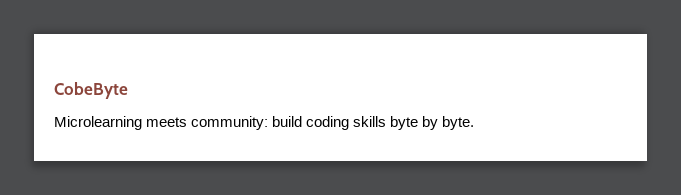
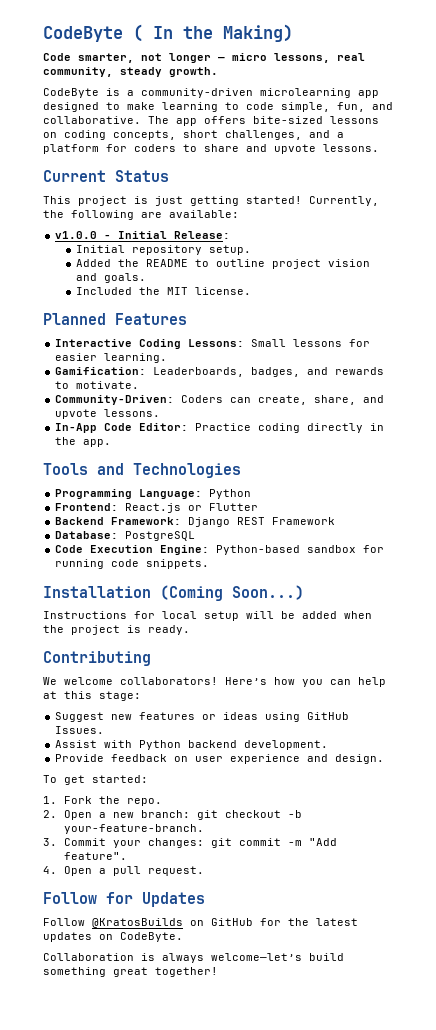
[54,82,128,99] [54,116,475,130] CobeByte // Microlearning meets community: build coding skills byte by byte. -> [43,24,293,42] [43,53,365,63] [43,67,218,77] [43,88,379,98] [43,102,393,112] [43,116,379,126] [43,130,344,140] [43,144,379,154] [43,170,169,182] [43,196,379,206] [43,210,239,220] [55,231,231,239] [76,245,252,255] [76,259,371,269] [76,273,147,283] [76,287,252,295] [43,313,187,325] [55,339,371,349] [55,353,168,363] [55,367,385,377] [55,381,140,389] [55,395,385,405] [55,409,161,419] [55,423,385,433] [55,437,112,447] [43,463,241,478] [55,489,252,499] [55,503,259,513] [55,517,336,527] [55,531,196,541] [55,545,385,555] [55,559,210,569] [43,585,304,601] [43,611,372,621] [43,625,190,635] [43,651,151,666] [43,677,386,687] [43,691,141,701] [55,712,350,722] [55,726,105,734] [55,740,329,750] [55,754,385,764] [43,775,148,785] [43,796,163,806] [43,810,303,820] [64,824,205,834] [43,838,338,848] [64,852,128,860] [43,866,205,876] [43,892,205,907] [43,918,358,928] [43,932,183,942] [43,953,344,963] [43,967,218,977] CodeByte ( In the Making) // Code smarter, not longer — micro lessons, real community, steady growth. // CodeByte is a community-driven microlearning app designed to make learning to code simple, fun, and collaborative. The app offers bite-sized lessons on coding concepts, short challenges, and a platform for coders to share and upvote lessons. // Current Status // This project is just getting started! Currently, the following are available: // v1.0.0 - Initial Release: // Initial repository setup. // Added the README to outline project vision and goals. // Included the MIT license. // Planned Features // Interactive Coding Lessons: Small lessons for easier learning. // Gamification: Leaderboards, badges, and rewards to motivate. // Community-Driven: Coders can create, share, and upvote lessons. // In-App Code Editor: Practice coding directly in the app. // Tools and Technologies // Programming Language: Python // Frontend: React.js or Flutter // Backend Framework: Django REST Framework // Database: PostgreSQL // Code Execution Engine: Python-based sandbox for running code snippets. // Installation (Coming Soon...) // Instructions for local setup will be added when the project is ready. // Contributing // We welcome collaborators! Here’s how you can help at this stage: // Suggest new features or ideas using GitHub Issues. // Assist with Python backend development. // Provide feedback on user experience and design. // To get started: // 1. Fork the repo. // 2. Open a new branch: git checkout -b your-feature-branch. // 3. Commit your changes: git commit -m "Add feature". // 4. Open a pull request. // Follow for Updates // Follow @KratosBuilds on GitHub for the latest updates on CodeByte. // Collaboration is always welcome—let’s build something great together!

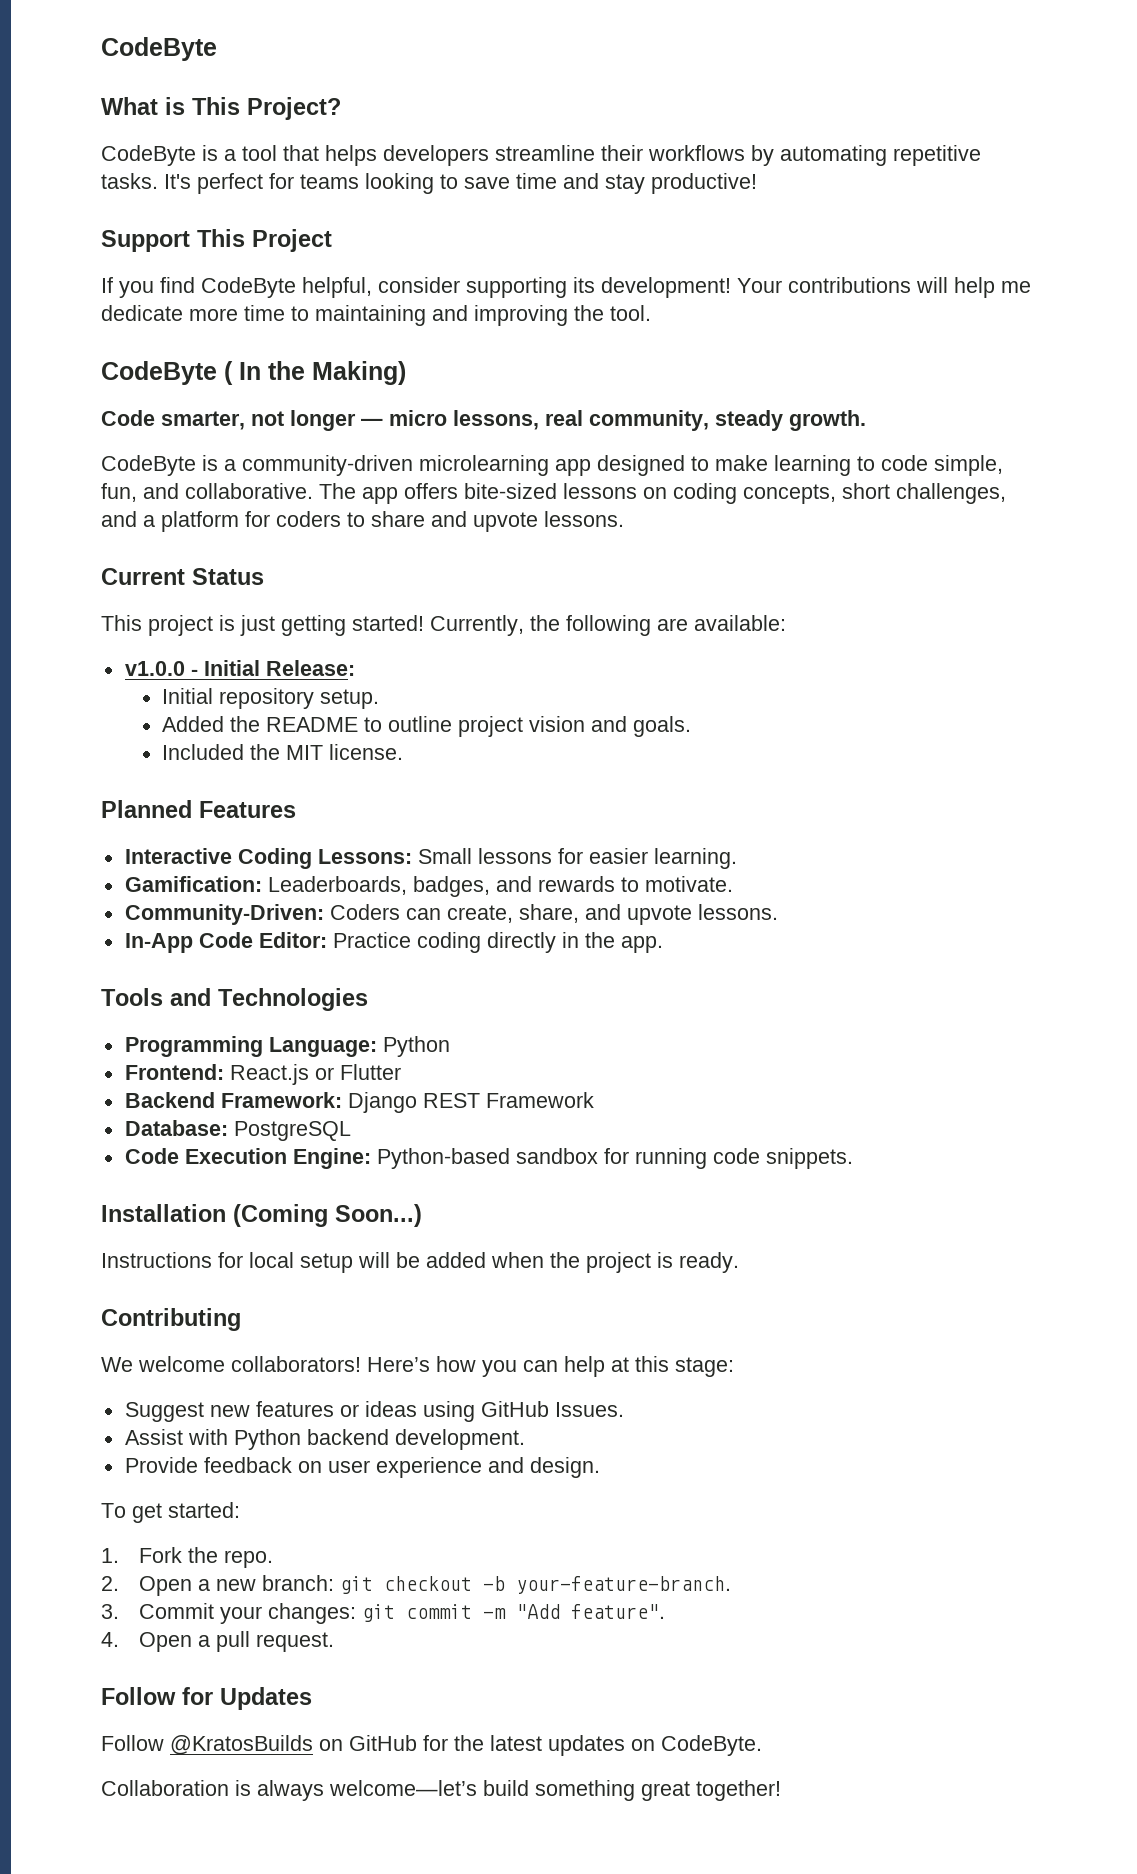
[43,26,123,42] CodeByte -> [101,37,217,61] [101,97,341,120] [101,145,981,166] [101,173,757,194] [101,229,332,252] [101,277,1031,298] [101,305,651,326] [101,361,217,385] CodeByte // What is This Project? // CodeByte is a tool that helps developers streamline their workflows by automating repetitive tasks. It's perfect for teams looking to save time and stay productive! // Support This Project // If you find CodeByte helpful, consider supporting its development! Your contributions will help me dedicate more time to maintaining and improving the tool. // CodeByte

